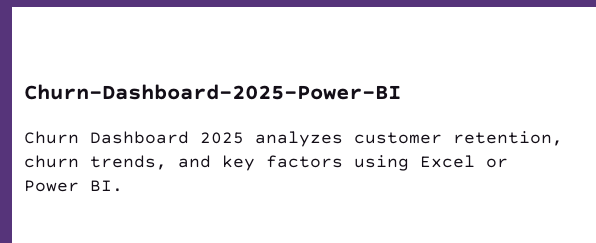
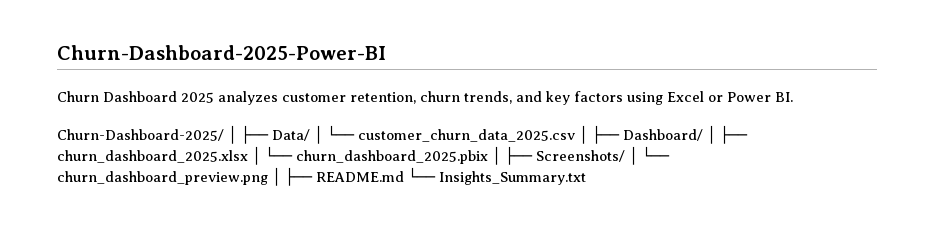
(123, 186) none -> [57,125,748,144] [57,146,670,165] [57,167,586,186] // Churn-Dashboard-2025/ │ ├── Data/ │ └── customer_churn_data_2025.csv │ ├── Dashboard/ │ ├── churn_dashboard_2025.xlsx │ └── churn_dashboard_2025.pbix │ ├── Screenshots/ │ └── churn_dashboard_preview.png │ ├── README.md └── Insights_Summary.txt

